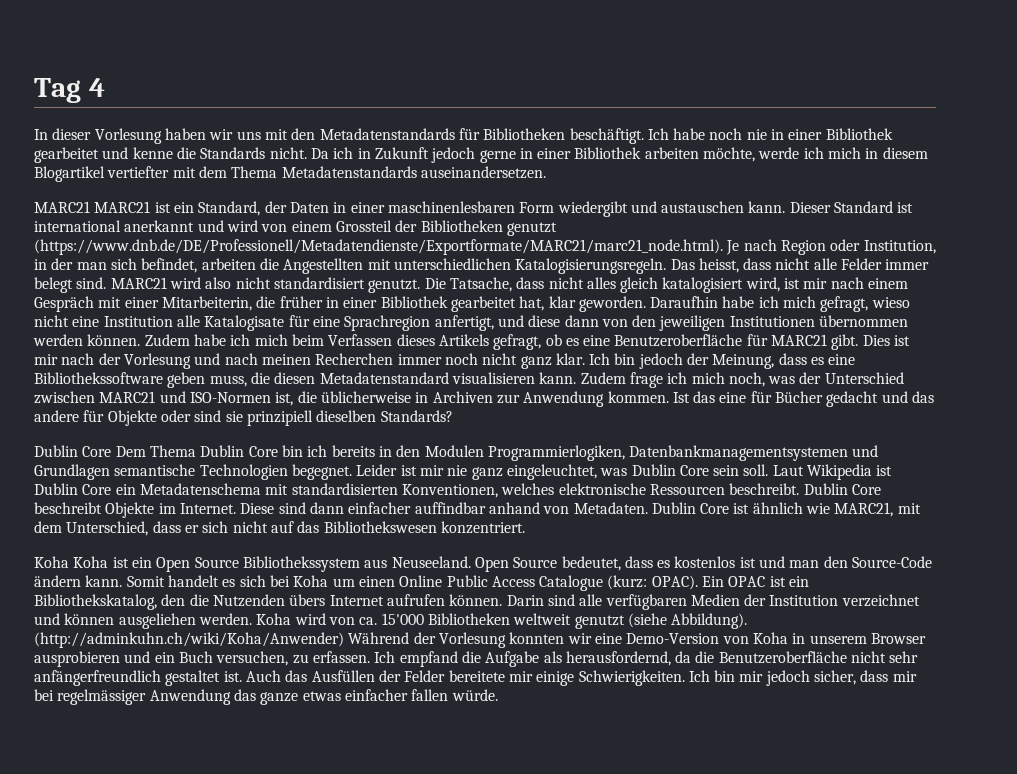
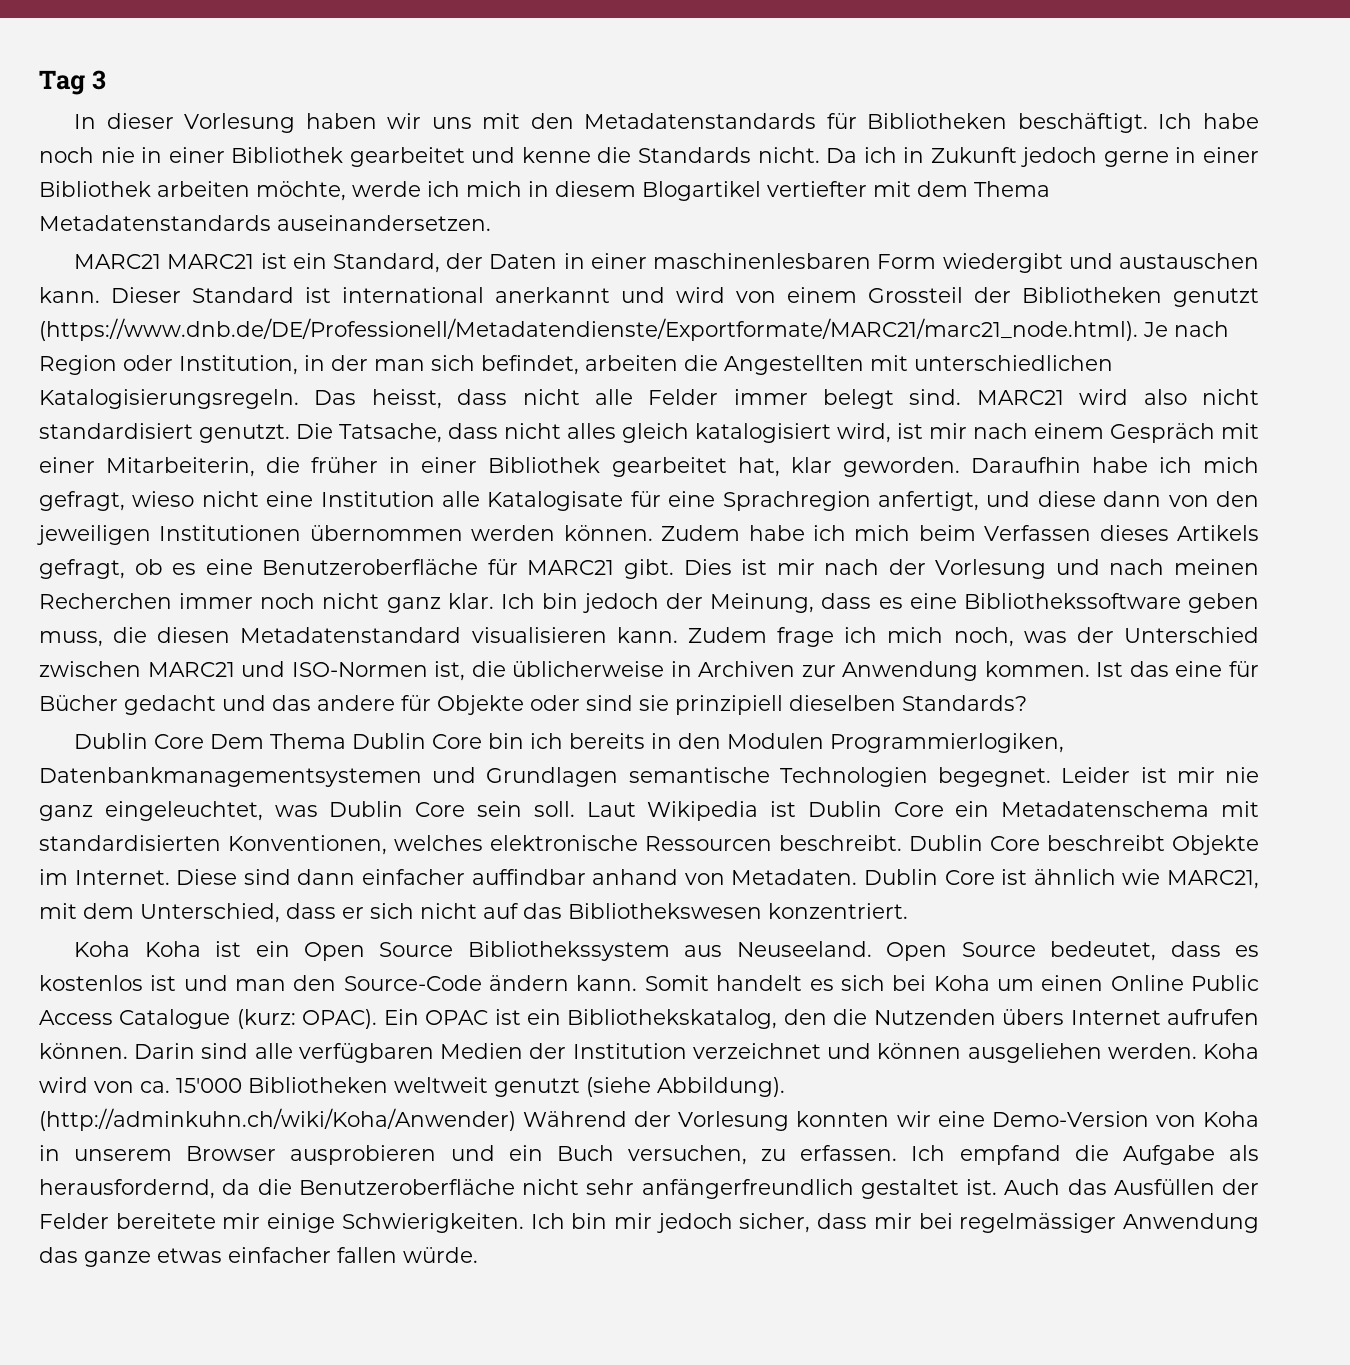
[88,78,105,97] 4 -> [91,70,106,90] 3

